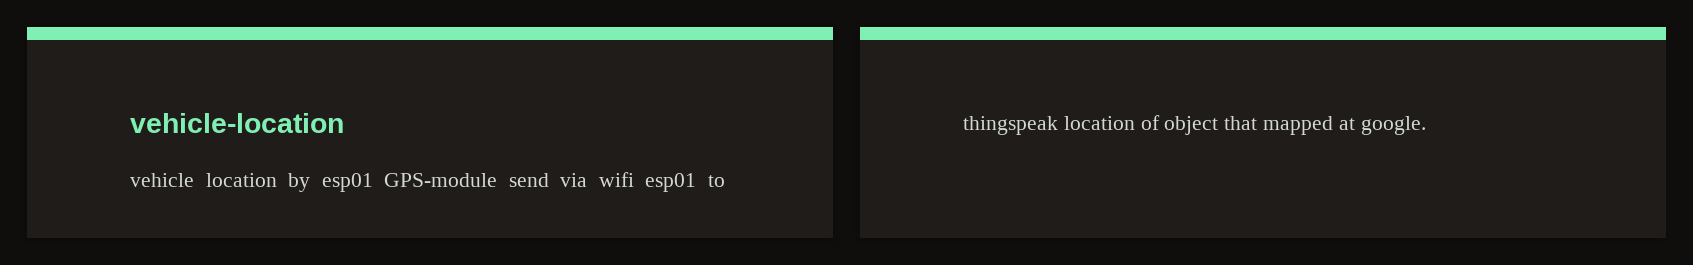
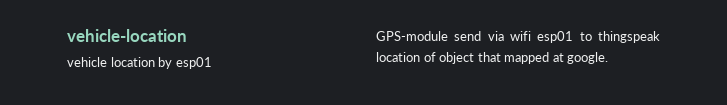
(373, 182) none -> (212, 63) //

